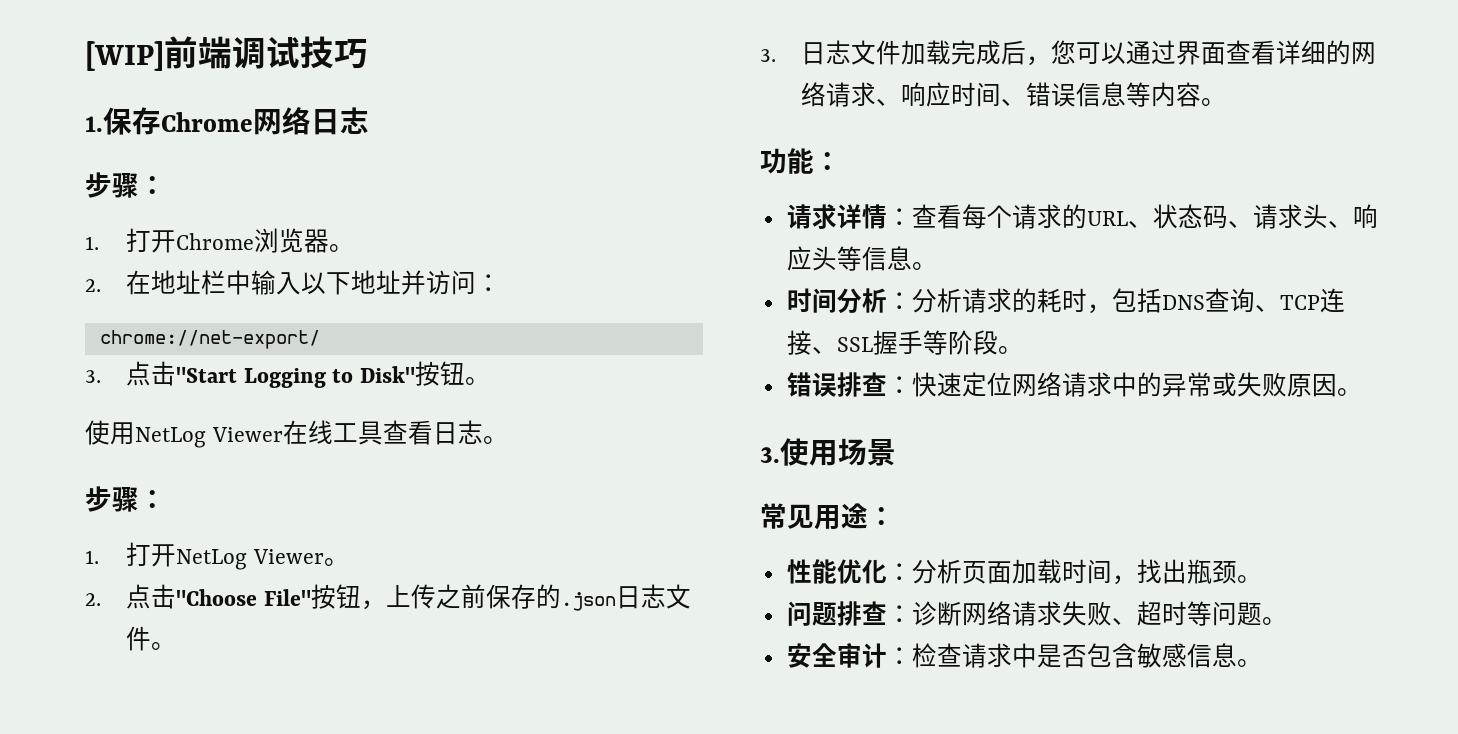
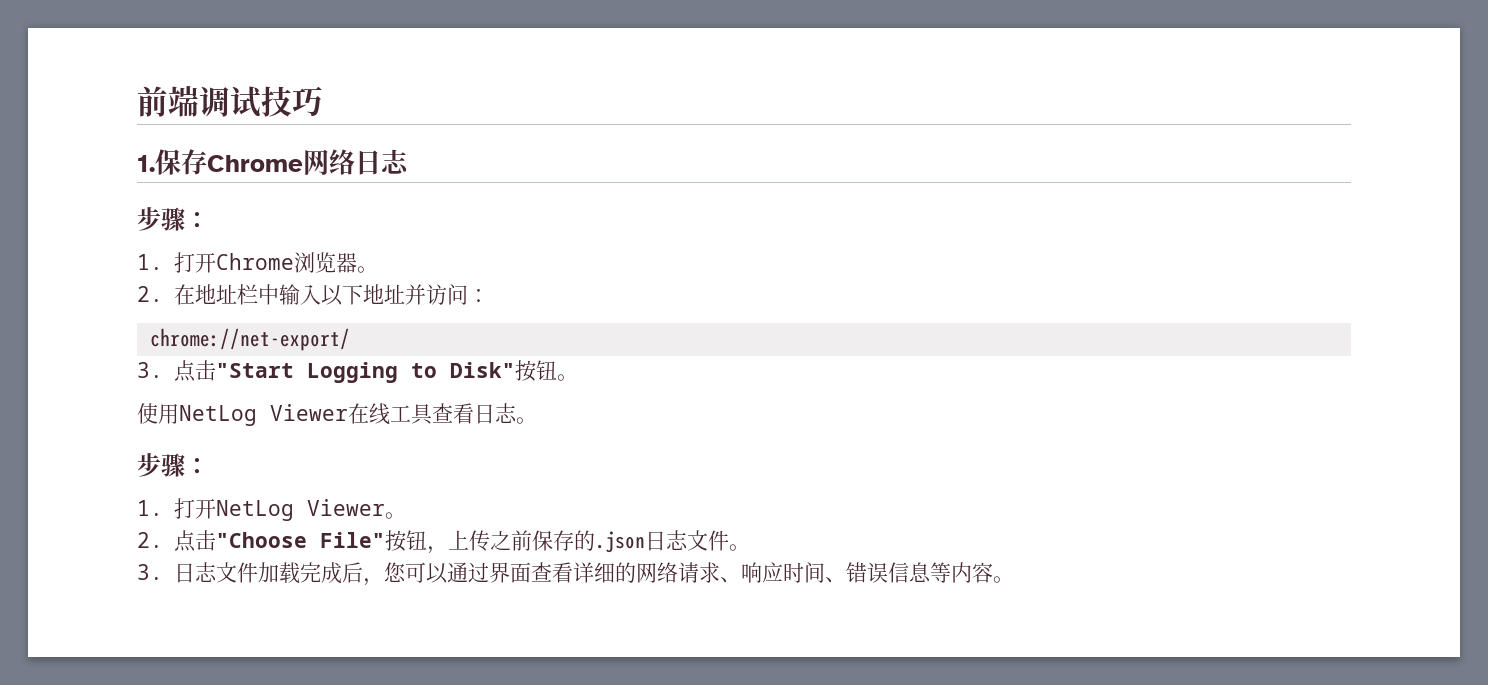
[85,41,164,71] [WIP] -> (137, 101) none
[760,148,841,174] [786,204,1378,230] [786,246,937,271] [786,288,1345,314] [786,330,1023,355] [786,372,1362,397] [760,438,896,466] [760,503,895,530] [786,559,1262,585] [786,601,1287,626] [786,643,1262,668] // 功能： // 请求详情：查看每个请求的URL、状态码、请求头、响应头等信息。 // 时间分析：分析请求的耗时，包括DNS查询、TCP连接、SSL握手等阶段。 // 错误排查：快速定位网络请求中的异常或失败原因。 // 3.使用场景 // 常见用途： // 性能优化：分析页面加载时间，找出瓶颈。 // 问题排查：诊断网络请求失败、超时等问题。 // 安全审计：检查请求中是否包含敏感信息。 -> (1014, 579) none

